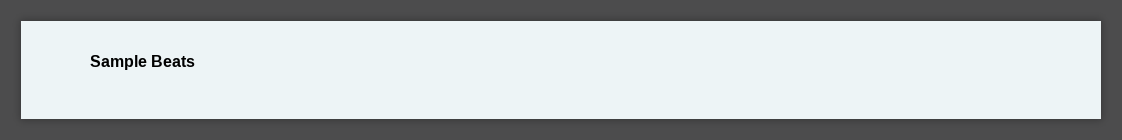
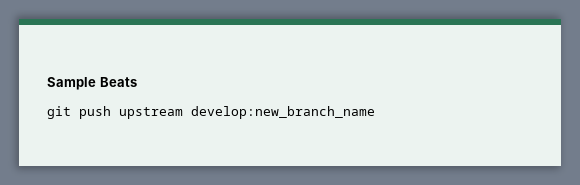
(196, 61) none -> [47,106,375,119] // git push upstream develop:new_branch_name

